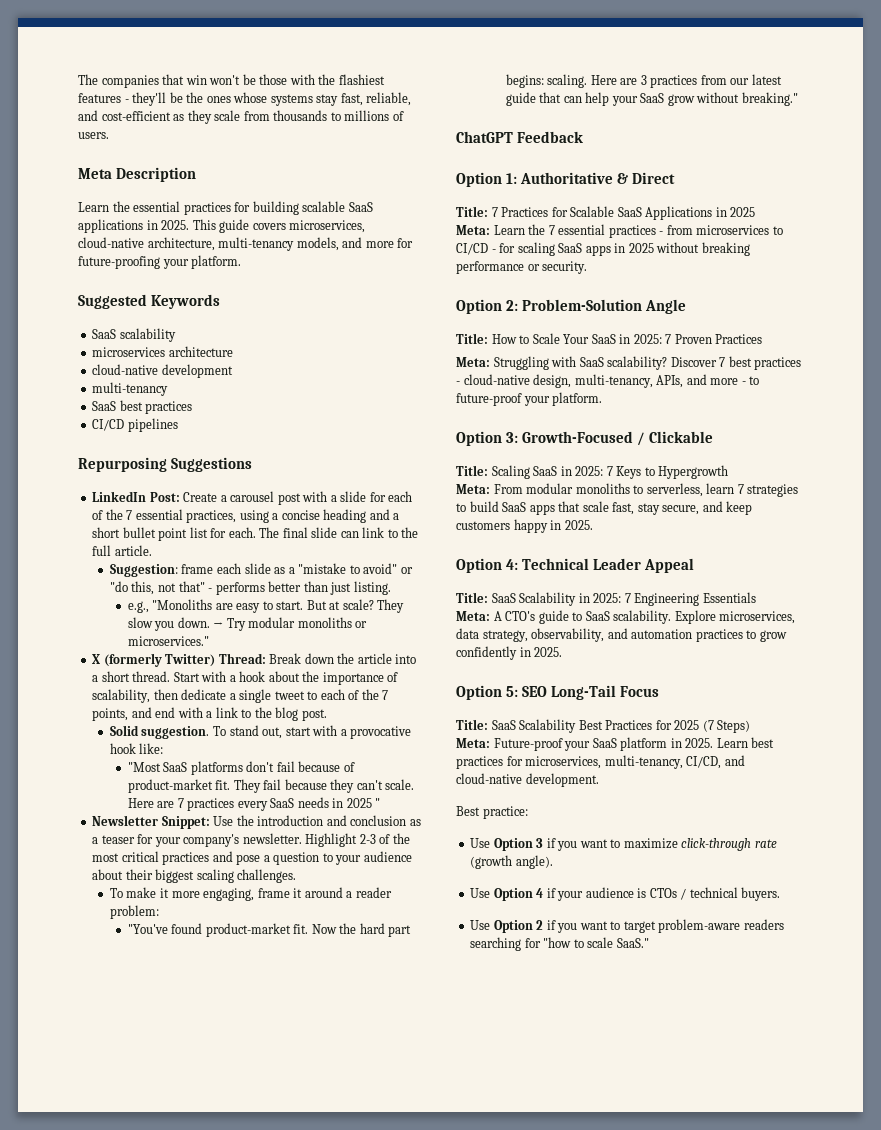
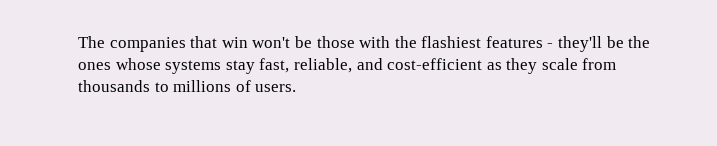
[78,167,197,182] [78,201,373,215] [78,219,366,233] [78,237,414,251] [78,255,242,269] [78,294,221,309] [92,328,176,342] [92,346,233,357] [92,364,233,378] [92,382,169,396] [92,400,193,414] [92,418,178,432] [78,457,253,472] [92,491,413,505] [92,509,400,523] [92,527,419,541] [92,545,152,556] [109,563,413,577] [109,581,391,595] [127,599,405,613] [127,617,368,631] [127,636,209,646] [92,653,417,667] [92,671,399,685] [92,689,389,703] [92,707,327,721] [109,725,412,739] [109,743,164,754] [127,761,355,775] [127,779,415,793] [127,797,381,811] [92,815,421,829] [92,833,410,847] [92,851,412,865] [92,869,297,883] [109,887,392,901] [109,905,159,919] [127,923,412,937] [505,74,782,88] [505,92,798,106] [456,131,584,143] [456,172,676,187] [456,206,756,220] [456,224,783,238] [456,242,750,256] [456,261,588,274] [456,299,687,314] [456,333,763,344] [456,356,802,370] [456,374,760,388] [456,392,603,406] [456,431,714,446] [456,465,729,479] [456,483,799,497] [456,501,753,515] [456,519,593,533] [456,558,695,573] [456,592,756,606] [456,610,796,624] [456,628,787,642] [456,646,563,660] [456,685,660,700] [456,719,751,733] [456,737,775,751] [456,755,745,769] [456,773,599,787] [456,806,528,819] [470,838,777,851] [470,855,553,869] [470,887,781,901] [470,919,784,933] [470,937,649,951] // Meta Description // Learn the essential practices for building scalable SaaS applications in 2025. This guide covers microservices, cloud-native architecture, multi-tenancy models, and more for future-proofing your platform. // Suggested Keywords // SaaS scalability // microservices architecture // cloud-native development // multi-tenancy // SaaS best practices // CI/CD pipelines // Repurposing Suggestions // LinkedIn Post: Create a carousel post with a slide for each of the 7 essential practices, using a concise heading and a short bullet point list for each. The final slide can link to the full article. // Suggestion: frame each slide as a "mistake to avoid" or "do this, not that" - performs better than just listing. // e.g., "Monoliths are easy to start. But at scale? They slow you down. → Try modular monoliths or microservices." // X (formerly Twitter) Thread: Break down the article into a short thread. Start with a hook about the importance of scalability, then dedicate a single tweet to each of the 7 points, and end with a link to the blog post. // Solid suggestion. To stand out, start with a provocative hook like: // "Most SaaS platforms don't fail because of product-market fit. They fail because they can't scale. Here are 7 practices every SaaS needs in 2025 " // Newsletter Snippet: Use the introduction and conclusion as a teaser for your company's newsletter. Highlight 2-3 of the most critical practices and pose a question to your audience about their biggest scaling challenges. // To make it more engaging, frame it around a reader problem: // "You've found product-market fit. Now the hard part begins: scaling. Here are 3 practices from our latest guide that can help your SaaS grow without breaking." // ChatGPT Feedback // Option 1: Authoritative & Direct // Title: 7 Practices for Scalable SaaS Applications in 2025 // Meta: Learn the 7 essential practices - from microservices to CI/CD - for scaling SaaS apps in 2025 without breaking performance or security. // Option 2: Problem-Solution Angle // Title: How to Scale Your SaaS in 2025: 7 Proven Practices // Meta: Struggling with SaaS scalability? Discover 7 best practices - cloud-native design, multi-tenancy, APIs, and more - to future-proof your platform. // Option 3: Growth-Focused / Clickable // Title: Scaling SaaS in 2025: 7 Keys to Hypergrowth // Meta: From modular monoliths to serverless, learn 7 strategies to build SaaS apps that scale fast, stay secure, and keep customers happy in 2025. // Option 4: Technical Leader Appeal // Title: SaaS Scalability in 2025: 7 Engineering Essentials // Meta: A CTO's guide to SaaS scalability. Explore microservices, data strategy, observability, and automation practices to grow confidently in 2025. // Option 5: SEO Long-Tail Focus // Title: SaaS Scalability Best Practices for 2025 (7 Steps) // Meta: Future-proof your SaaS platform in 2025. Learn best practices for microservices, multi-tenancy, CI/CD, and cloud-native development. // Best practice: // Use Option 3 if you want to maximize click-through rate (growth angle). // Use Option 4 if your audience is CTOs / technical buyers. // Use Option 2 if you want to target problem-aware readers searching for "how to scale SaaS." -> (297, 88) none

